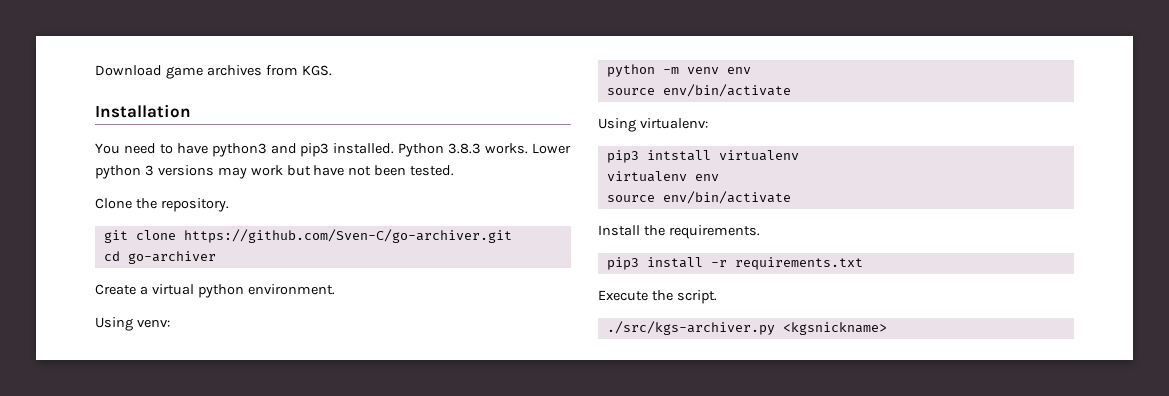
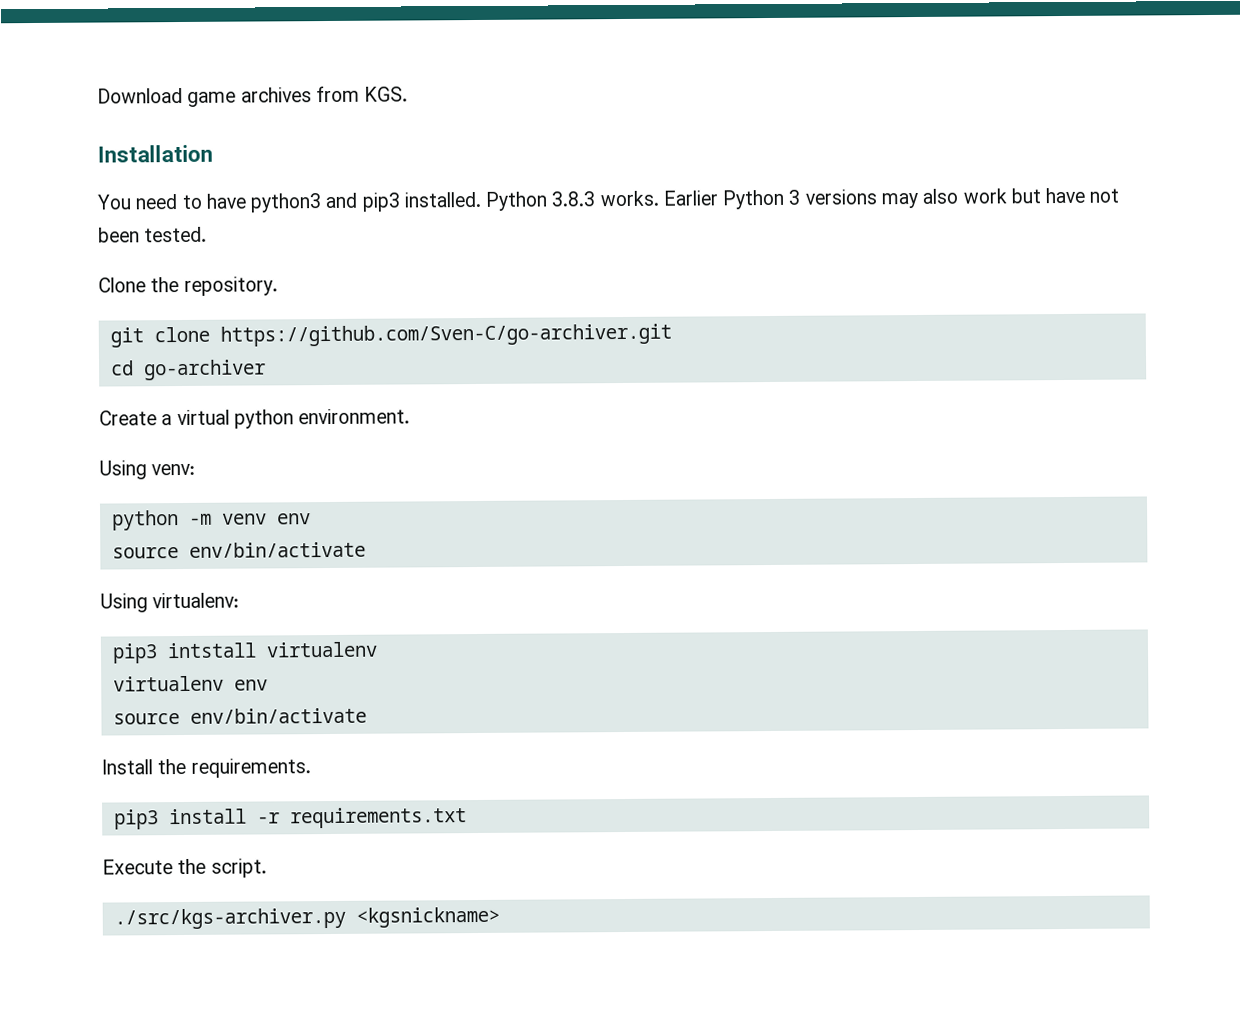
[532,143,572,154] [95,165,141,179] Lower python -> [662,189,785,210] Earlier Python
(247, 173) none -> [922,188,959,204] also

